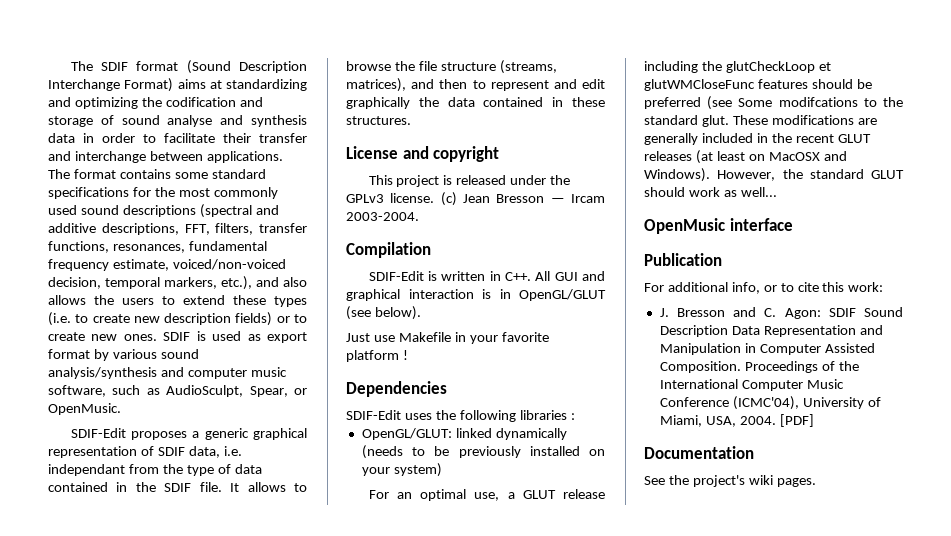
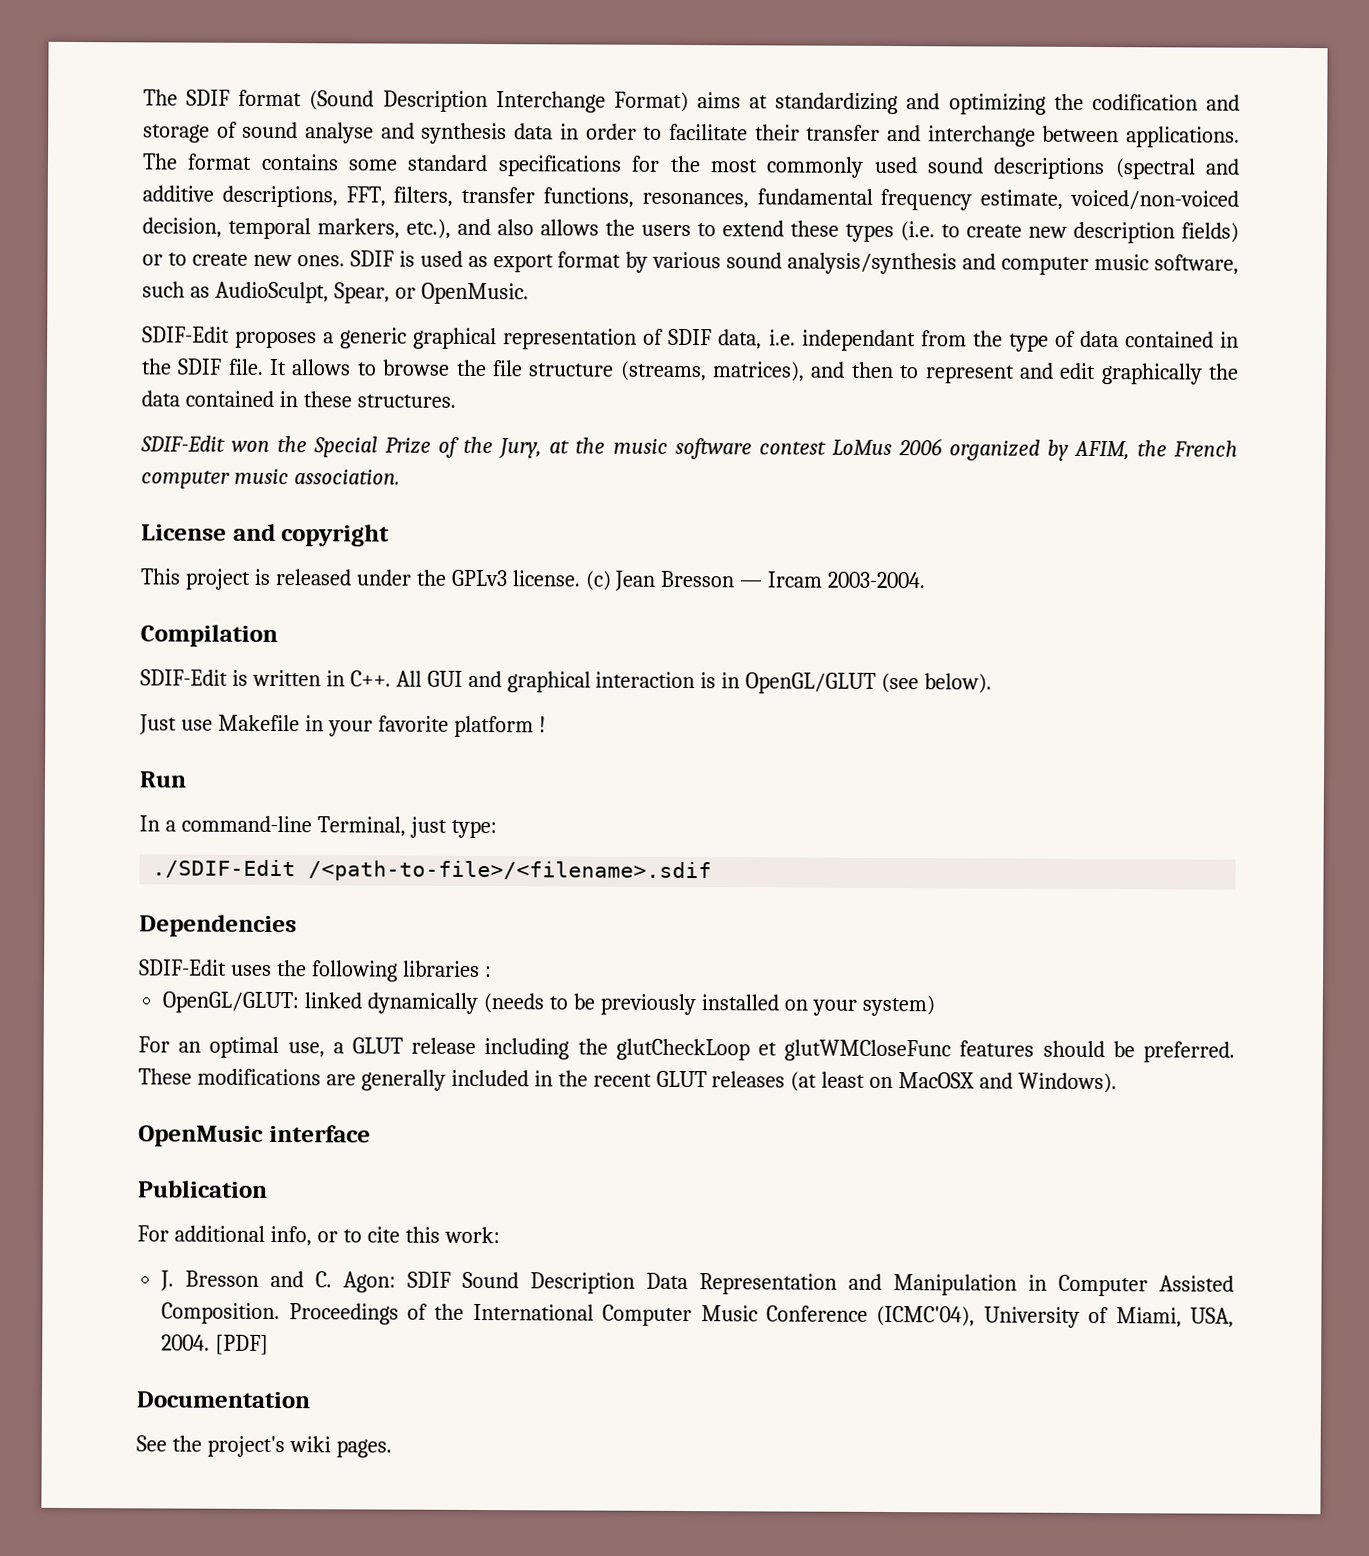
(411, 120) none -> [140,435,1239,461] [141,468,400,489] // SDIF-Edit won the Special Prize of the Jury, at the music software contest LoMus 2006 organized by AFIM, the French computer music association.
(408, 355) none -> [139,771,187,788] [139,815,497,839] [152,859,713,883] // Run // In a command-line Terminal, just type: // ./SDIF-Edit /<path-to-file>/<filename>.sdif
[644,96,903,110] [644,115,729,127] preferred (see Some modifcations to the standard glut. -> [1143,1041,1236,1063] preferred.
[717,169,904,181] [644,187,777,197] However, the standard GLUT should work as well... -> (1118, 1083) none

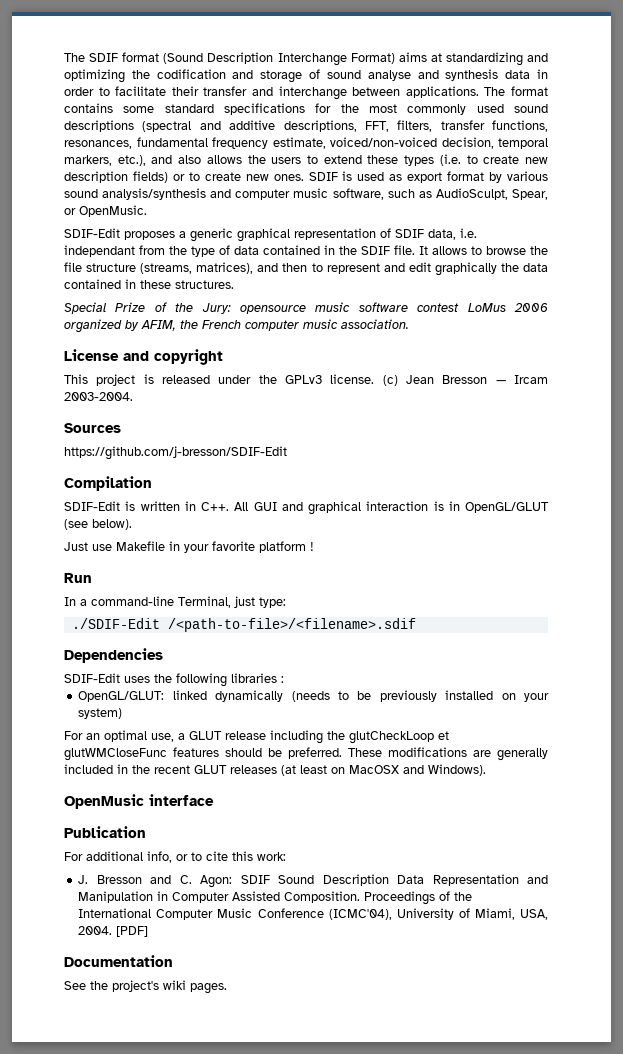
[140,435,308,453] SDIF-Edit won the -> (234, 284) none
[498,437,606,459] Jury, at the -> [201,303,306,314] Jury: opensource
(927, 580) none -> [64,423,121,433] [64,446,287,460] // Sources // https://github.com/j-bresson/SDIF-Edit

